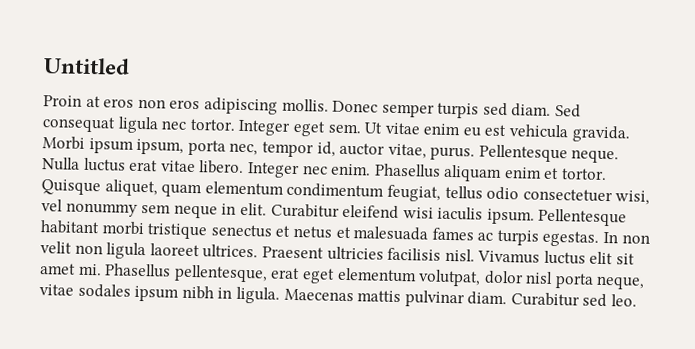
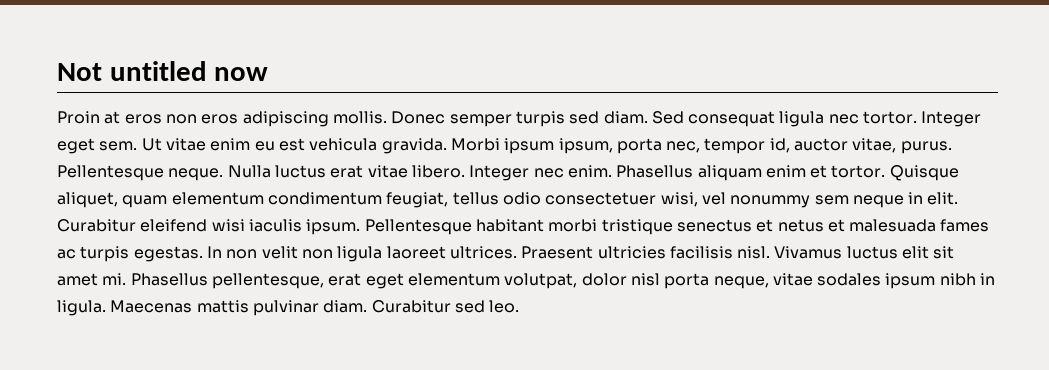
[43,57,130,75] Untitled -> [57,61,269,81] Not untitled now

